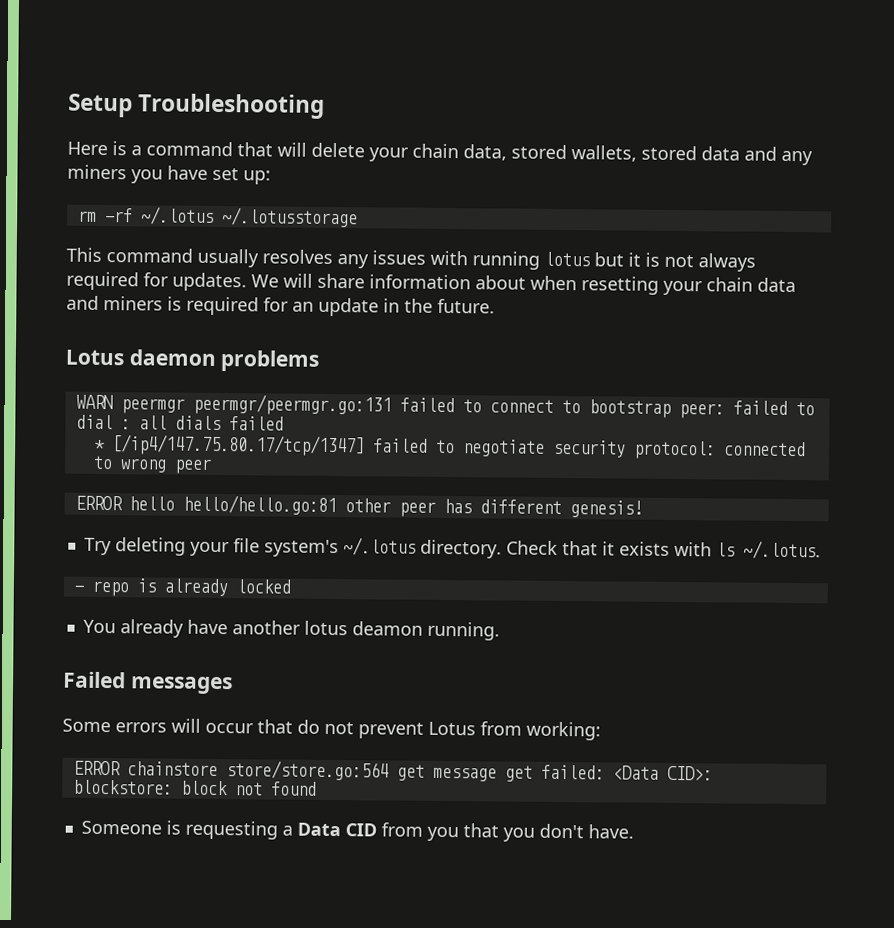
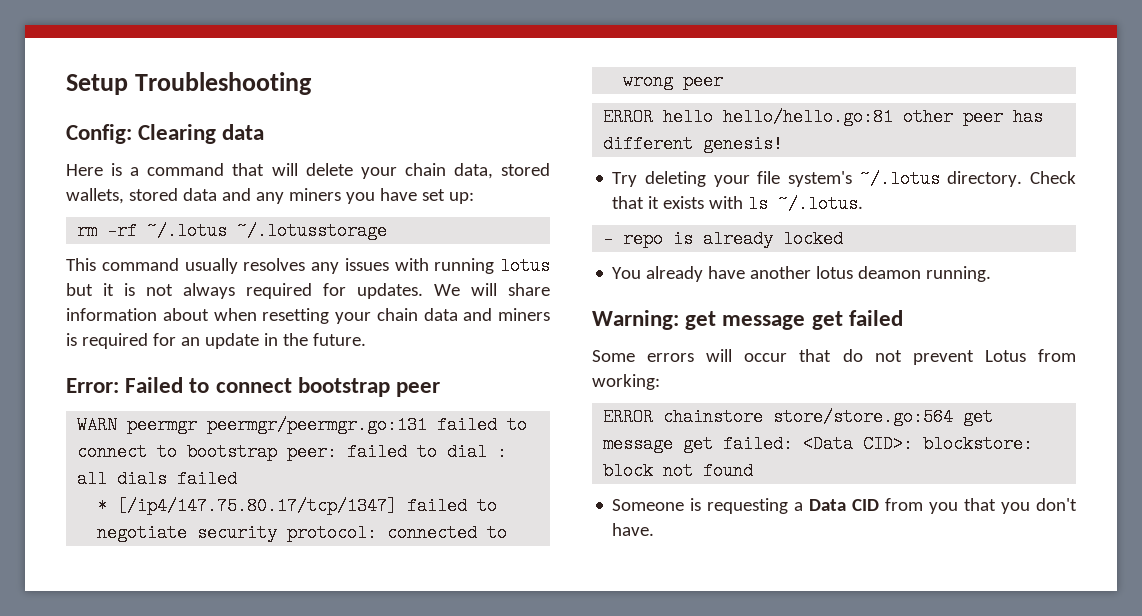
(326, 106) none -> [66,124,265,144] // Config: Clearing data
[65,349,320,372] Lotus daemon problems -> [66,377,441,397] Error: Failed to connect bootstrap peer
[63,671,233,695] Failed messages -> [592,310,903,330] Warning: get message get failed

